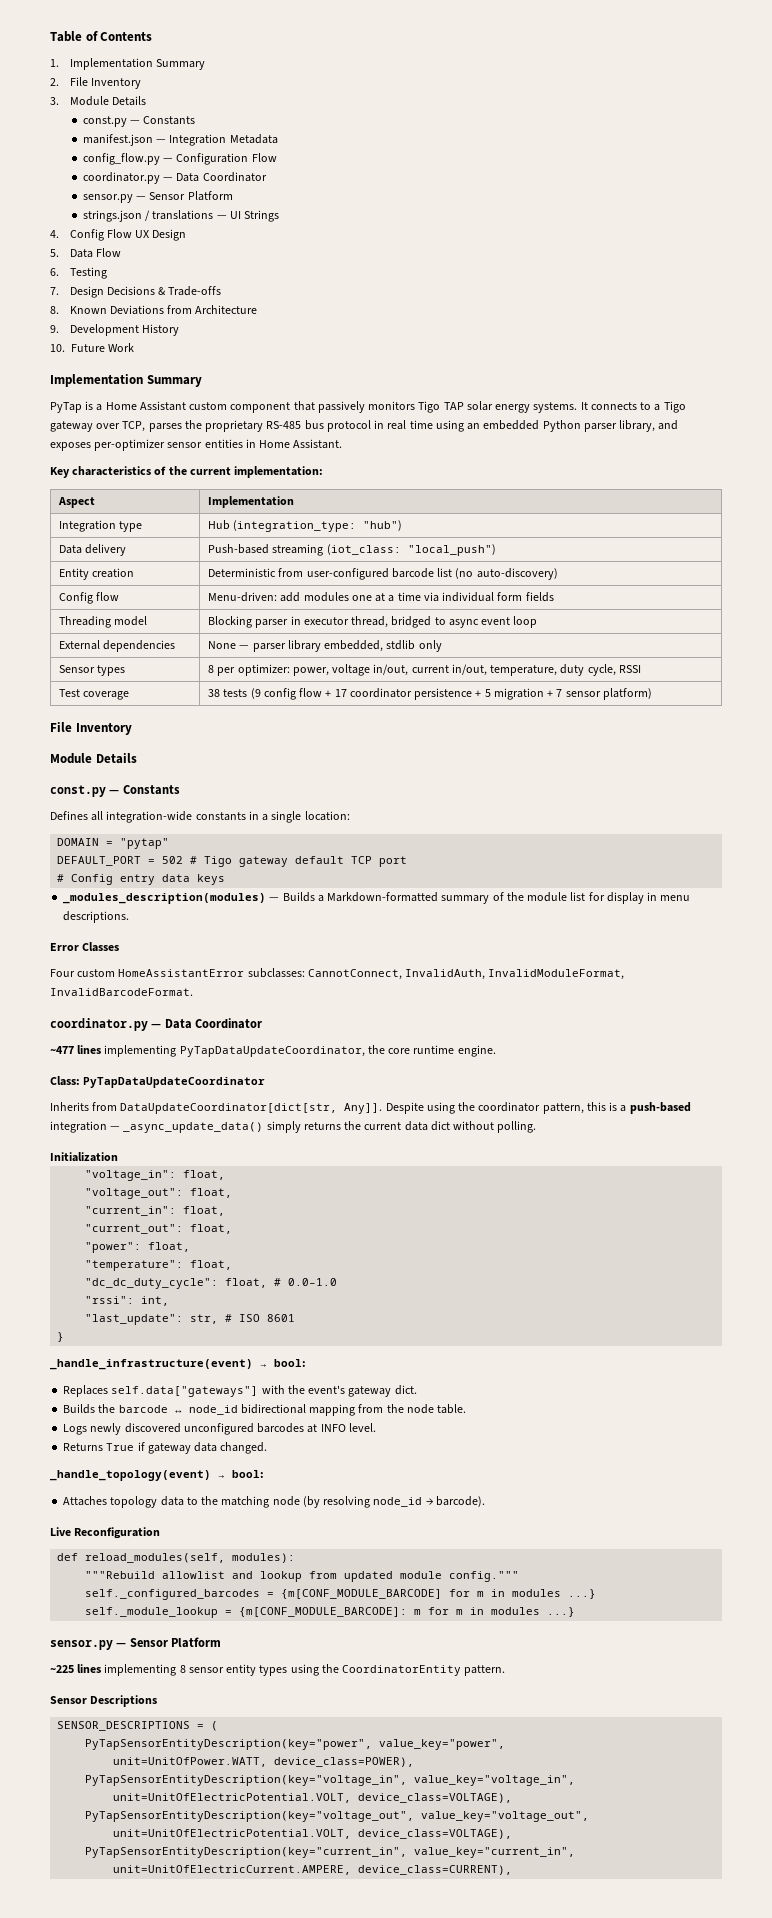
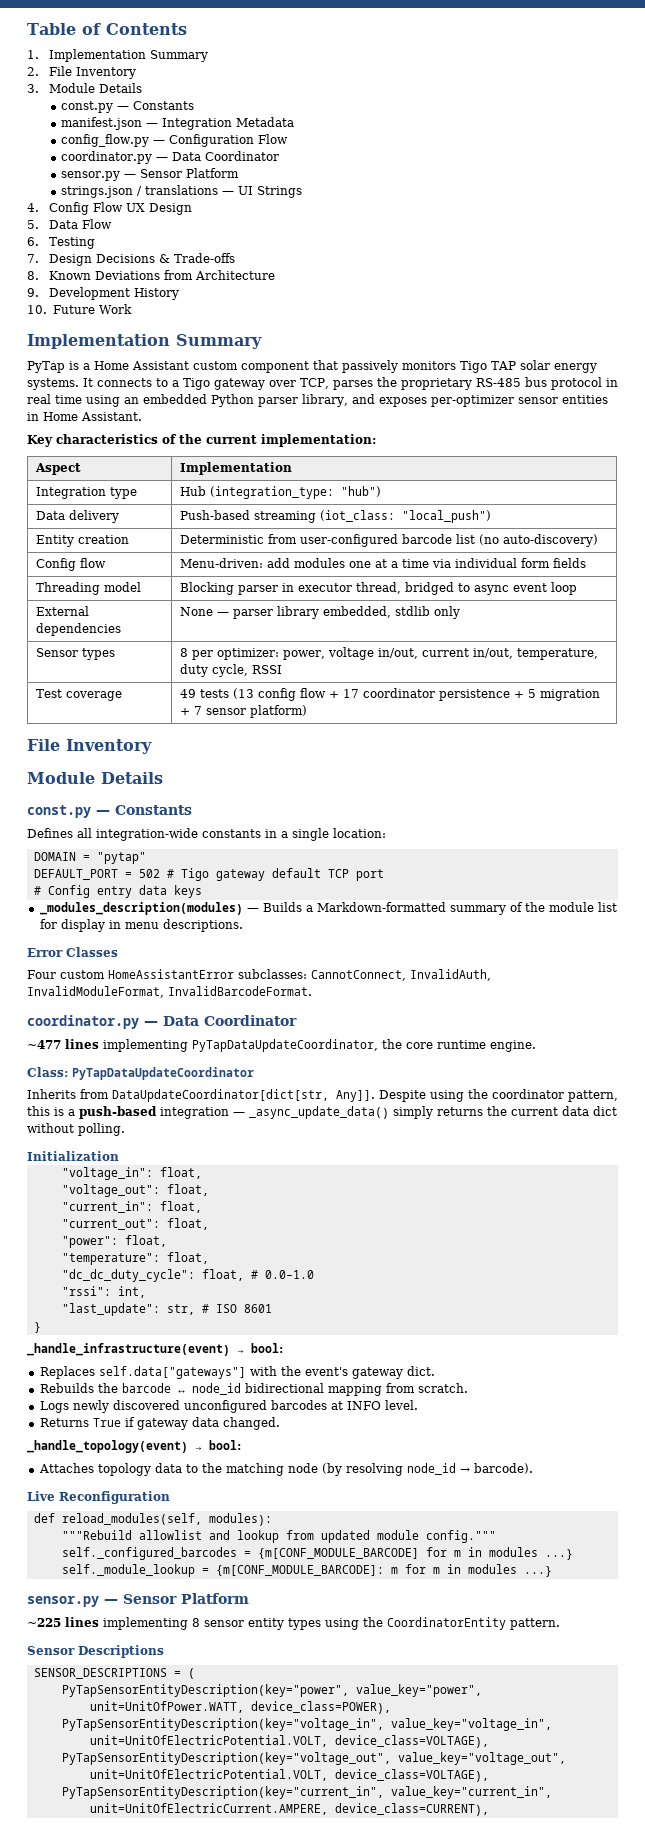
[208,688,261,699] 38 tests (9 -> [179,688,254,699] 49 tests (13
[63,1404,96,1414] Builds -> [39,1383,94,1393] Rebuilds
[386,1404,467,1414] the node table. -> [417,1383,468,1393] scratch.

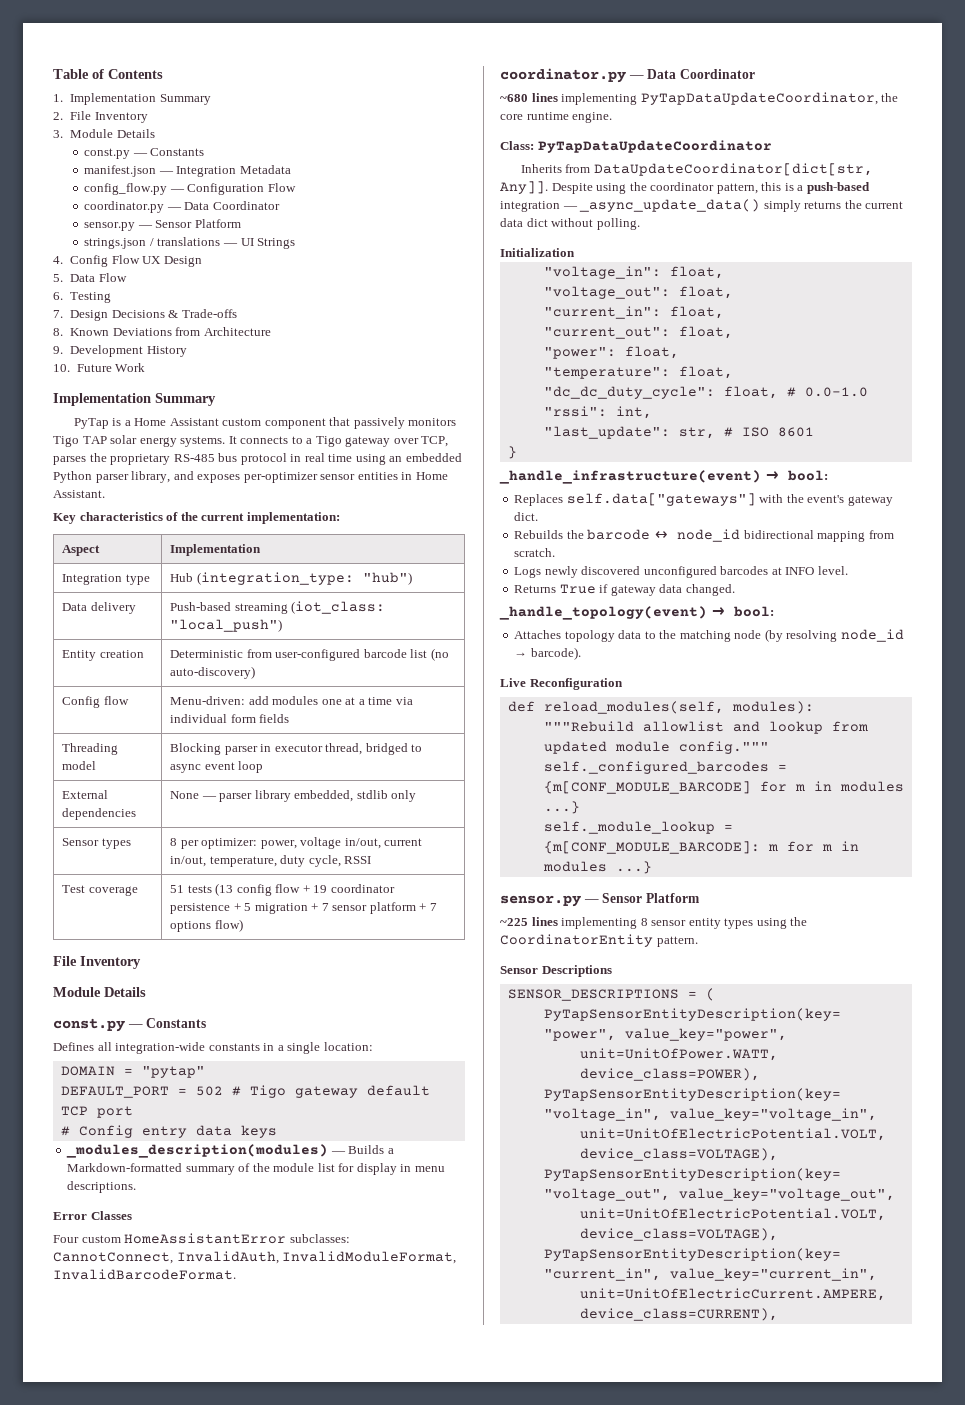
[179,689,196,698] 49 -> [170,885,185,893] 51
[342,689,359,698] 17 -> [313,885,328,893] 19
[249,705,307,718] platform) -> [369,902,437,914] [170,919,243,932] platform + 7 options flow)
[27,1040,61,1049] ~477 -> [500,94,528,102] ~680

